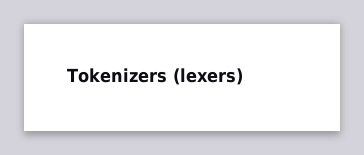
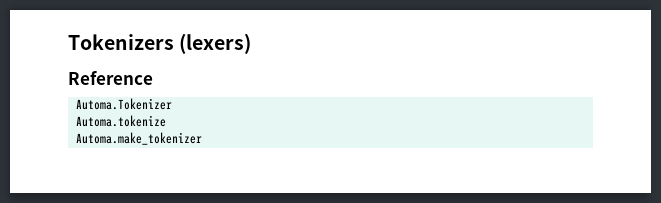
(243, 76) none -> [68,71,153,85] [75,98,172,110] [75,115,166,127] [75,132,202,145] // Reference // Automa.Tokenizer // Automa.tokenize // Automa.make_tokenizer

